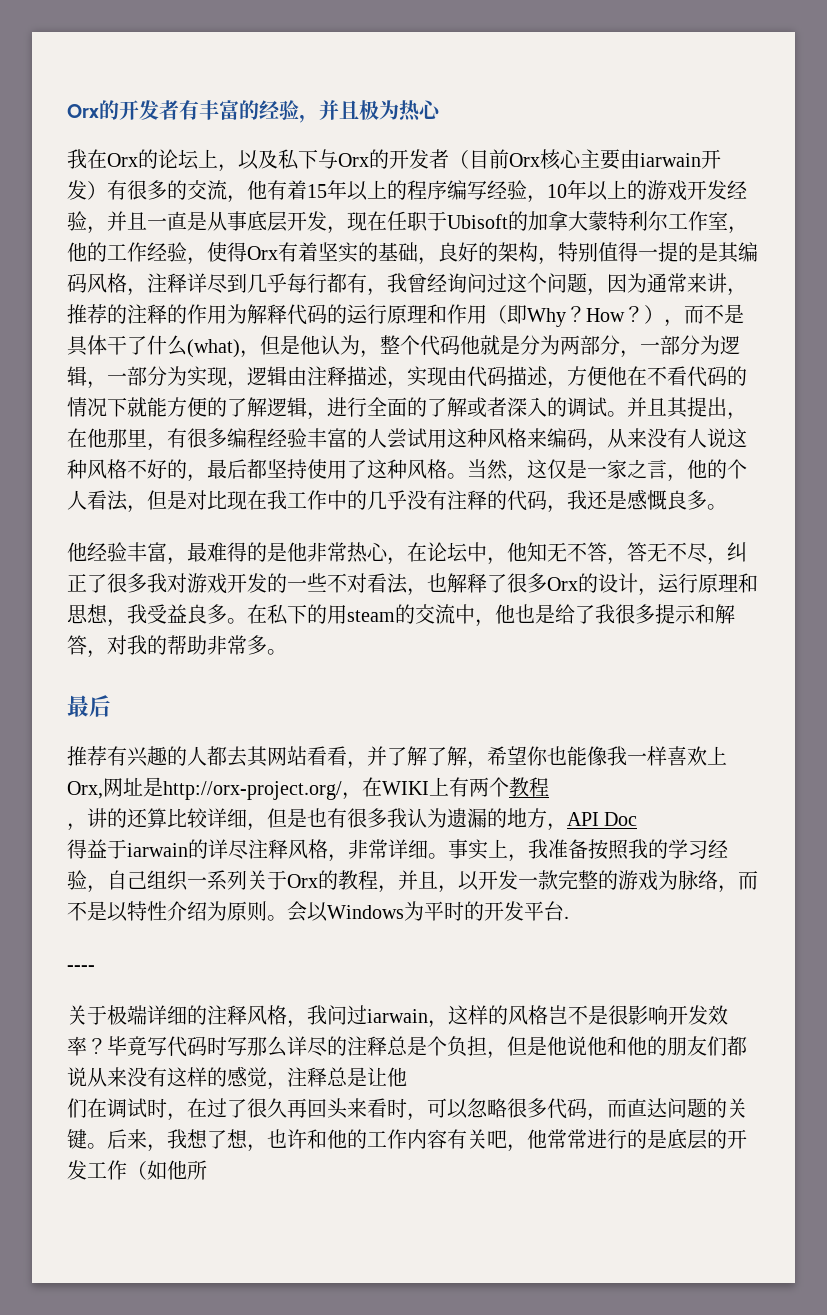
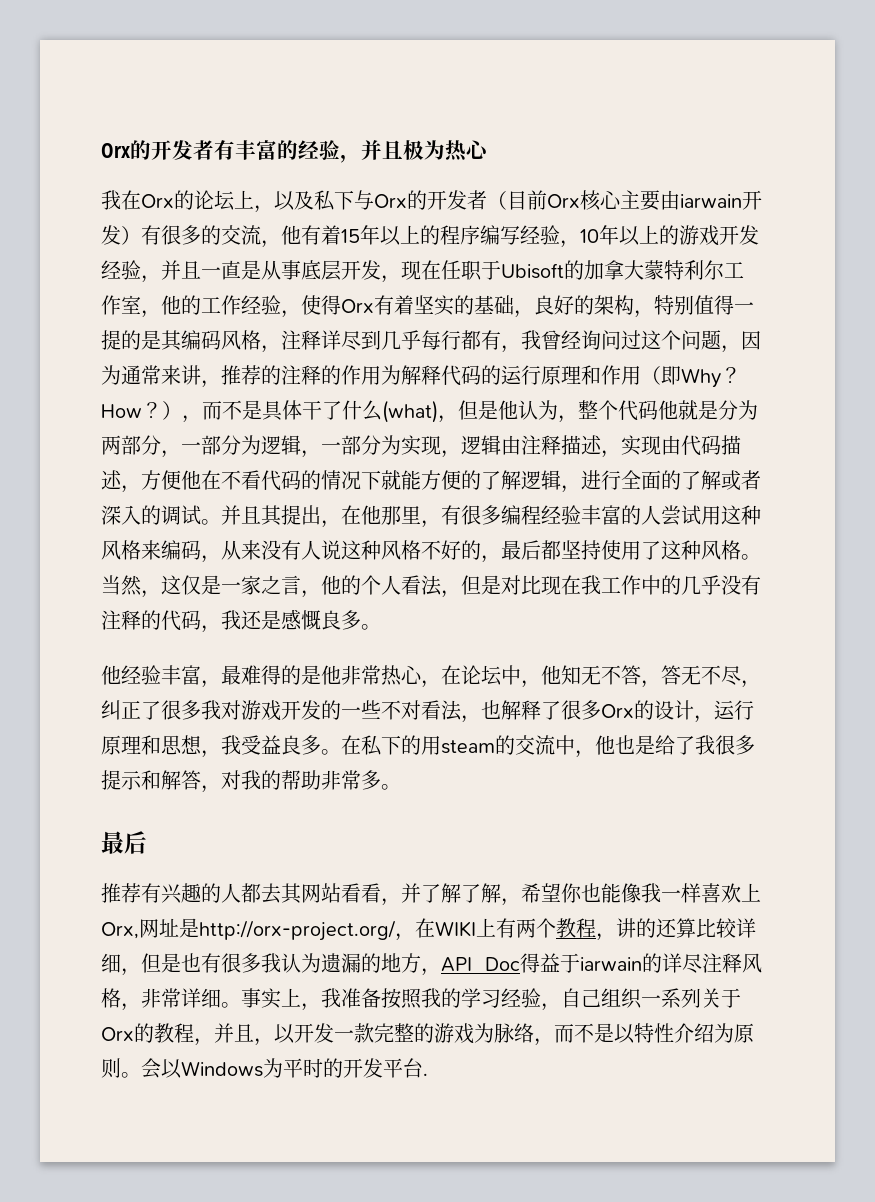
(549, 787) // -> (596, 928) none
(638, 819) // -> (520, 964) none
[67,965,95,971] [67,1005,728,1028] [67,1036,747,1059] [67,1066,407,1090] [67,1098,747,1121] [67,1129,747,1152] [67,1160,207,1180] // ---- // 关于极端详细的注释风格，我问过iarwain，这样的风格岂不是很影响开发效率？毕竟写代码时写那么详尽的注释总是个负担，但是他说他和他的朋友们都说从来没有这样的感觉，注释总是让他 // 们在调试时，在过了很久再回头来看时，可以忽略很多代码，而直达问题的关键。后来，我想了想，也许和他的工作内容有关吧，他常常进行的是底层的开发工作（如他所 -> (428, 1074) none

